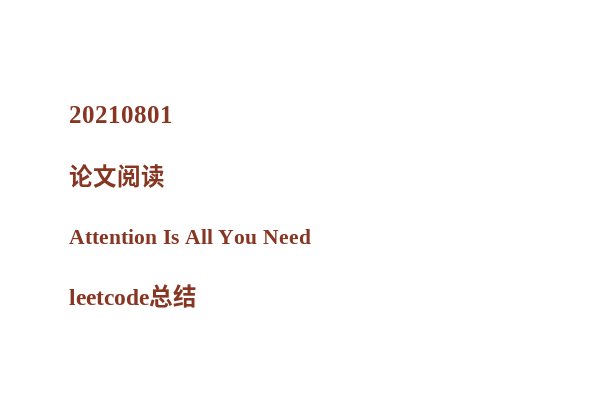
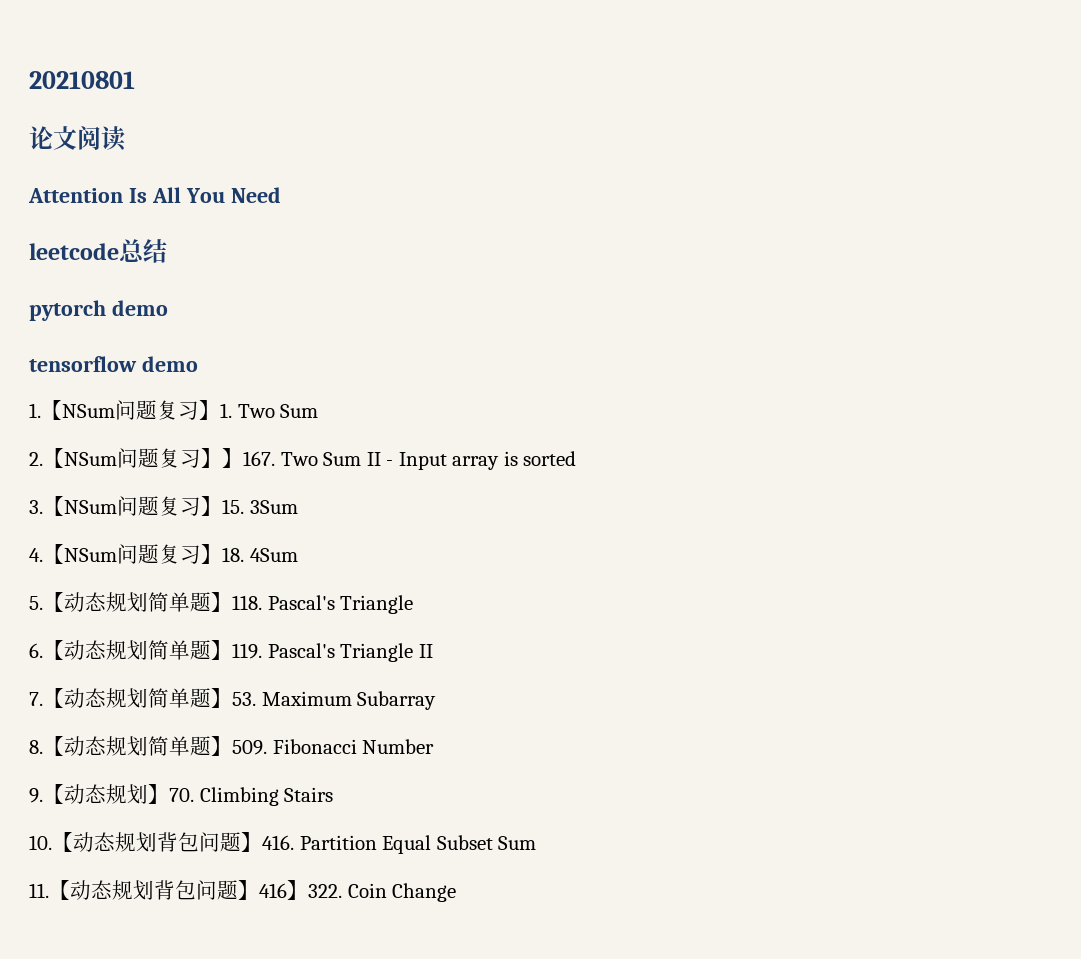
(197, 296) none -> [29,300,168,321] [29,356,198,372] [29,400,319,420] [29,448,577,470] [29,496,298,516] [29,544,298,564] [29,592,414,614] [29,640,433,662] [29,688,437,710] [29,736,435,756] [29,784,334,806] [29,832,537,854] [29,880,457,902] // pytorch demo // tensorflow demo // 1.【NSum问题复习】1. Two Sum // 2.【NSum问题复习】】167. Two Sum II - Input array is sorted // 3.【NSum问题复习】15. 3Sum // 4.【NSum问题复习】18. 4Sum // 5.【动态规划简单题】118. Pascal's Triangle // 6.【动态规划简单题】119. Pascal's Triangle II // 7.【动态规划简单题】53. Maximum Subarray // 8.【动态规划简单题】509. Fibonacci Number // 9.【动态规划】70. Climbing Stairs // 10.【动态规划背包问题】416. Partition Equal Subset Sum // 11.【动态规划背包问题】416】322. Coin Change

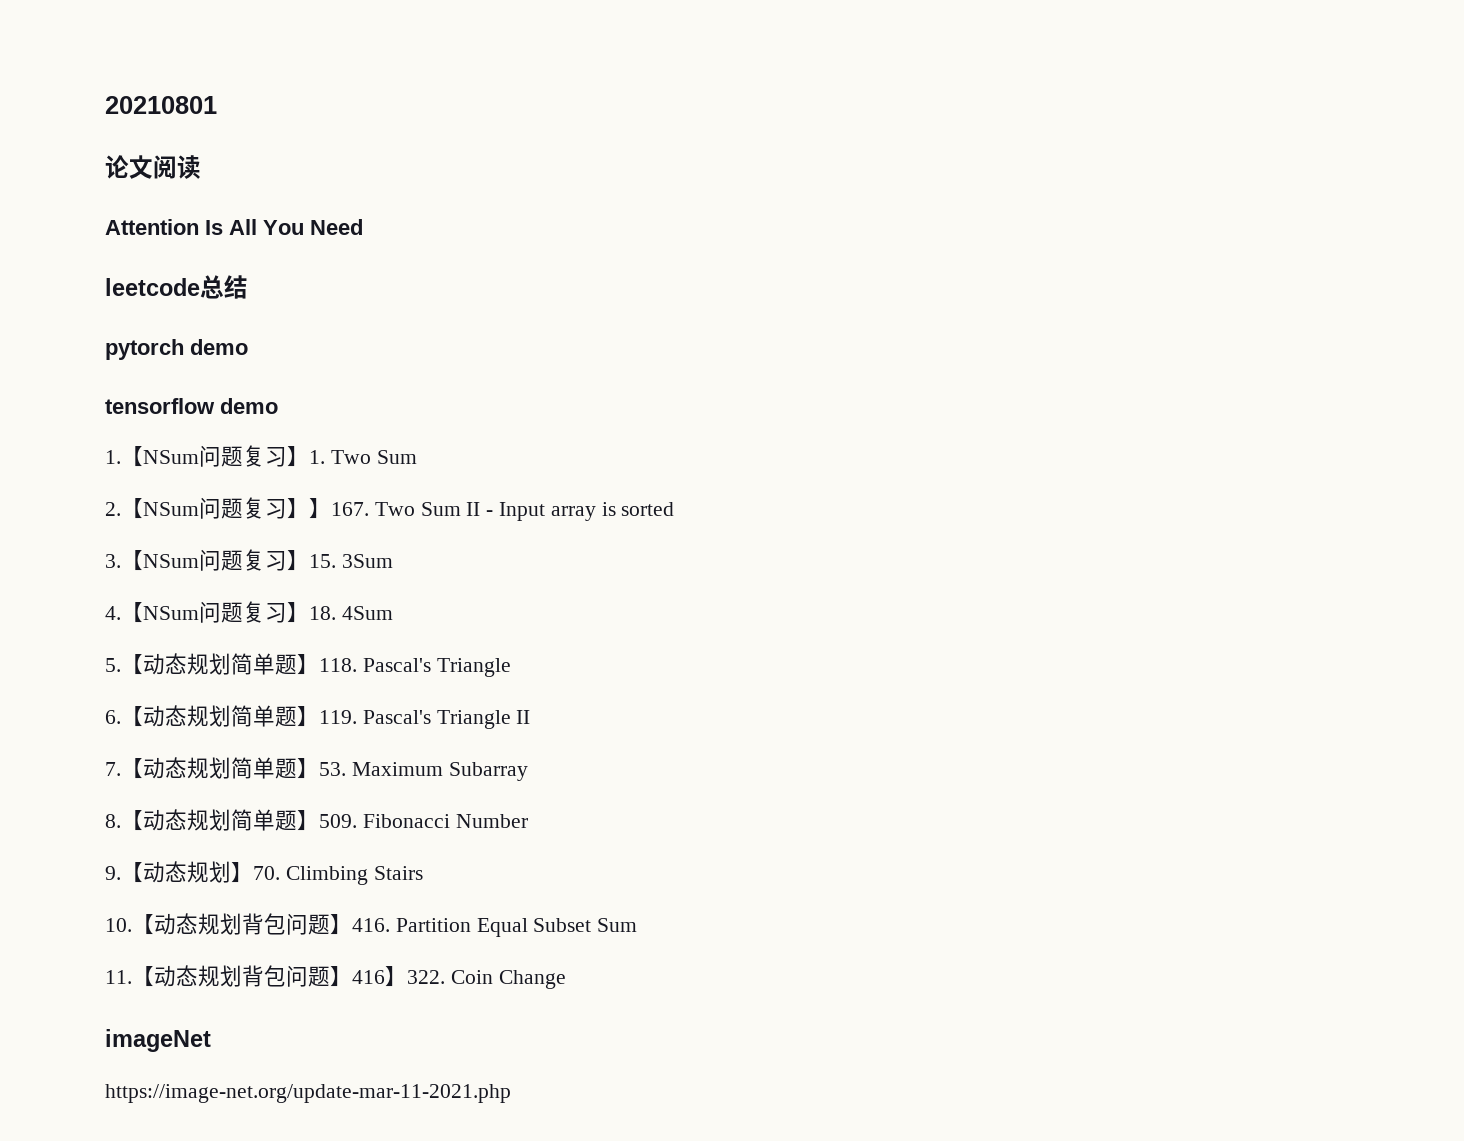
(457, 892) none -> [105,1029,211,1052] [105,1084,511,1103] // imageNet // https://image-net.org/update-mar-11-2021.php

